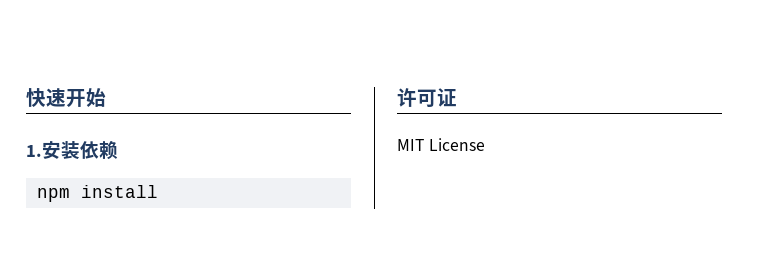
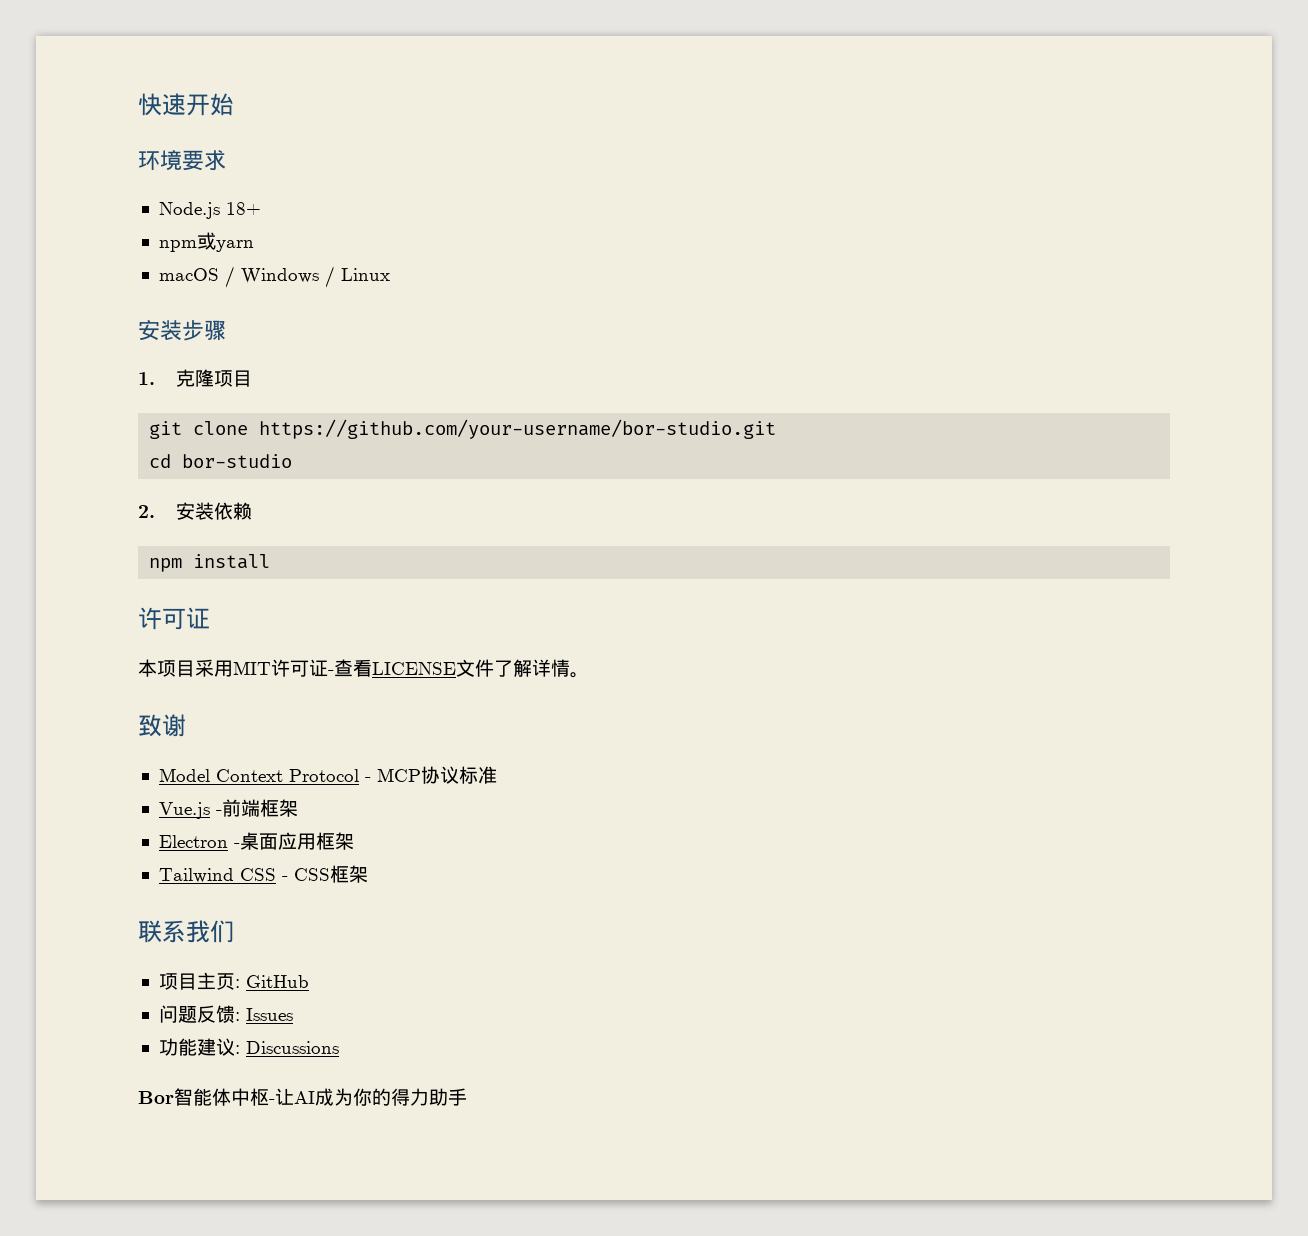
[26,145,42,157] 1. -> [138,150,226,171] [158,202,261,219] [158,232,254,252] [158,266,390,288] [138,320,226,341] [138,369,252,387] [149,419,777,439] [149,454,293,468] [138,505,155,518] 环境要求 // Node.js 18+ // npm或yarn // macOS / Windows / Linux // 安装步骤 // 1.克隆项目 // git clone https://github.com/your-username/bor-studio.git // cd bor-studio // 2.
[397,138,485,151] MIT License -> [138,659,589,678] [138,714,186,737] [158,766,497,784] [158,799,298,819] [158,832,354,850] [158,865,368,883] [138,920,234,943] [158,972,309,990] [158,1005,293,1023] [158,1038,339,1056] [138,1088,467,1106] 本项目采用MIT许可证-查看LICENSE文件了解详情。 // 致谢 // Model Context Protocol - MCP协议标准 // Vue.js -前端框架 // Electron -桌面应用框架 // Tailwind CSS - CSS框架 // 联系我们 // 项目主页: GitHub // 问题反馈: Issues // 功能建议: Discussions // Bor智能体中枢-让AI成为你的得力助手

